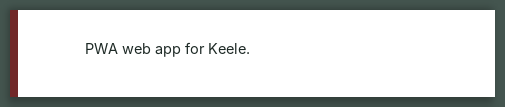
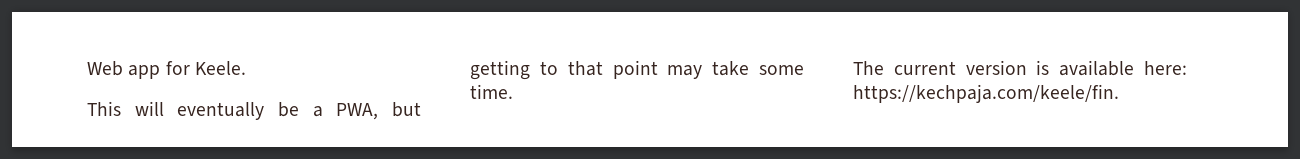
[85,43,151,54] PWA web -> [87,61,123,76] Web
(250, 48) none -> [87,101,421,120] [470,60,804,80] [470,84,513,99] [853,60,1187,76] [853,84,1119,103] // This will eventually be a PWA, but getting to that point may take some time. // The current version is available here: https://kechpaja.com/keele/fin.

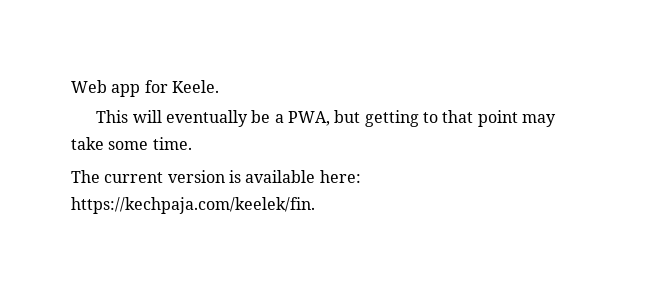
[853,84,1119,103] https://kechpaja.com/keele/fin. -> [71,197,315,214] https://kechpaja.com/keelek/fin.

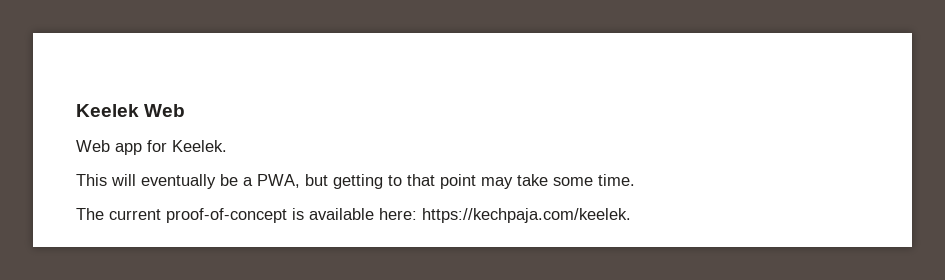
(71, 86) none -> [76,104,186,117] Keelek Web //
[171,80,219,93] Keele. -> [172,140,227,152] Keelek.
[167,170,225,183] version -> [166,208,287,223] proof-of-concept
[71,197,315,214] https://kechpaja.com/keelek/fin. -> [422,208,631,223] https://kechpaja.com/keelek.

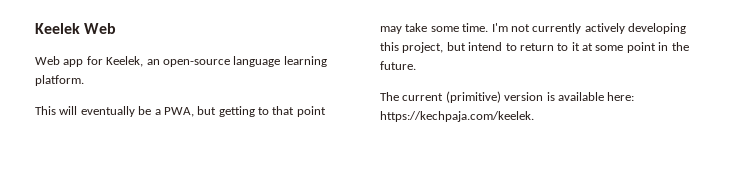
[172,140,227,152] Keelek. -> [106,56,327,67] [35,75,84,86] Keelek, an open-source language learning platform.
(635, 180) none -> [491,23,686,34] [380,42,689,53] [380,61,416,70] I'm not currently actively developing this project, but intend to return to it at some point in the future.
[166,208,287,223] proof-of-concept -> [445,91,544,103] (primitive) version

